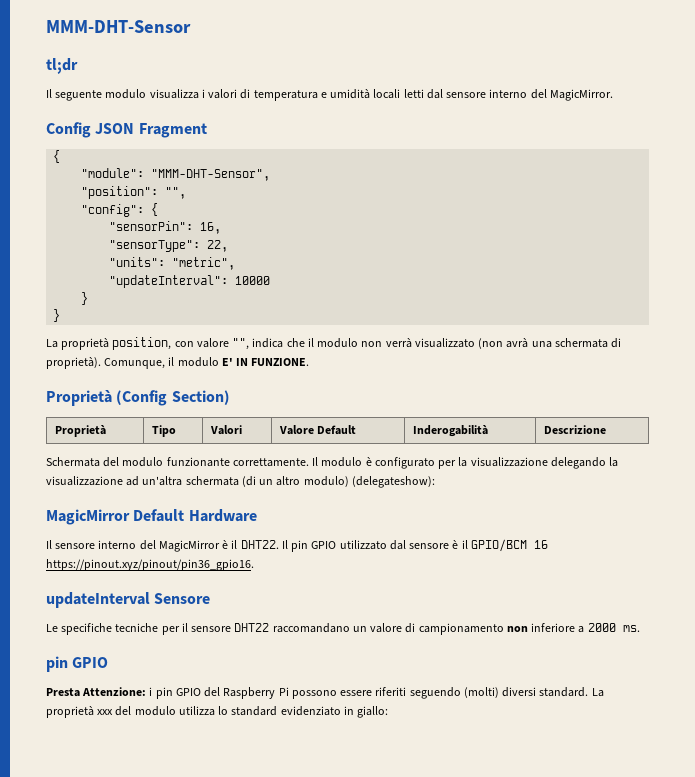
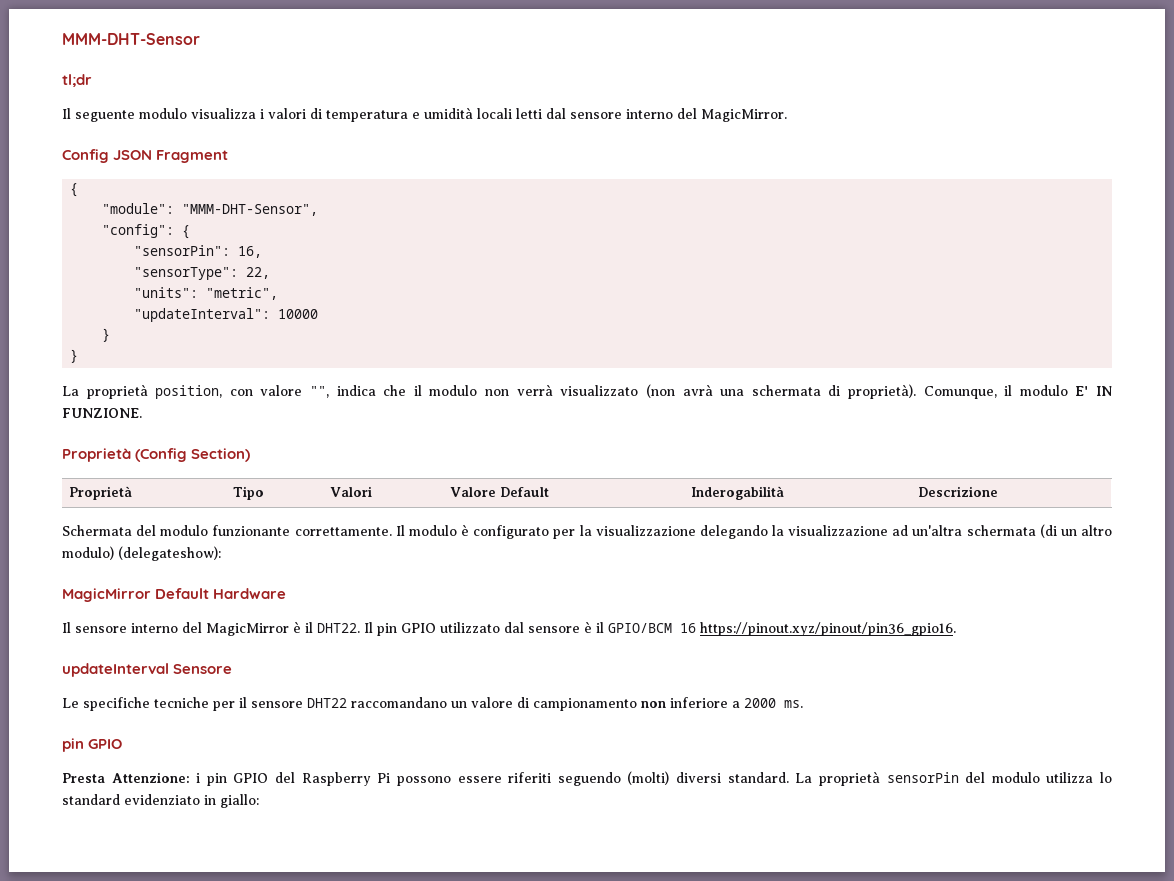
[81,186,187,199] // "position": "", -> (319, 210) none
[97,709,114,715] xxx -> [886,772,959,783] sensorPin

